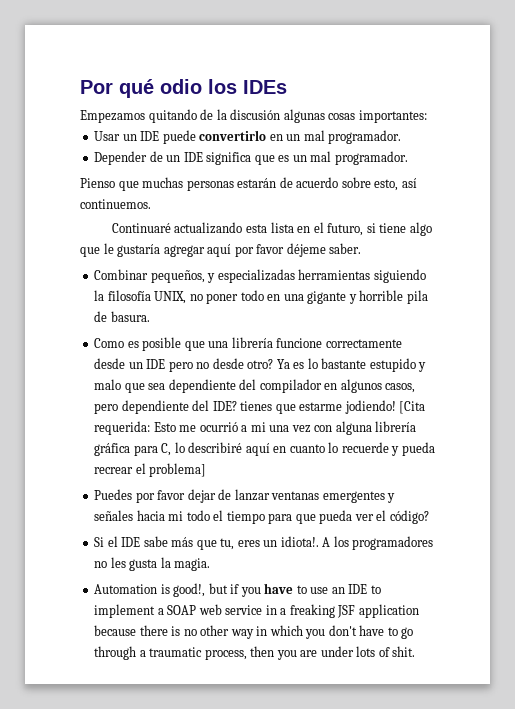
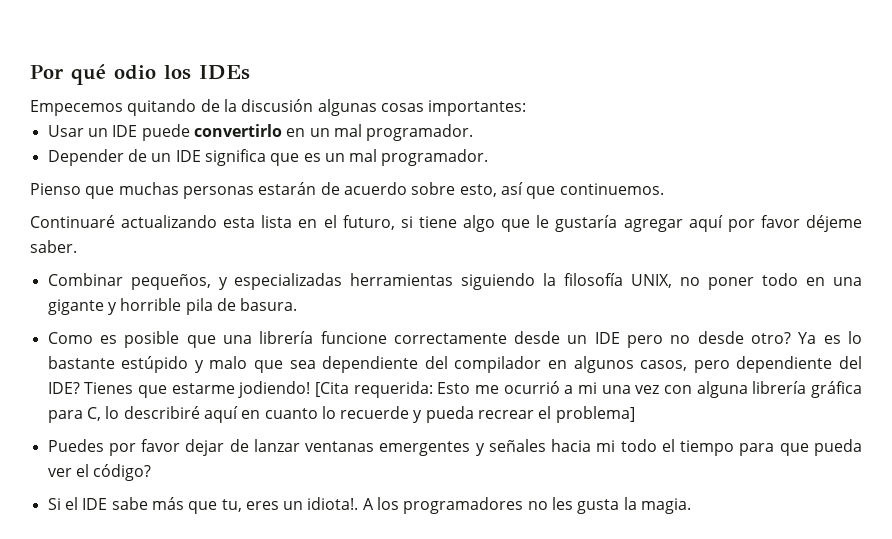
[80,110,145,123] Empezamos -> [30,100,123,116] Empecemos
(417, 183) none -> [526,186,556,199] que
[369,358,416,372] estupido -> [121,356,189,373] estúpido
[240,401,273,411] tienes -> [84,382,134,394] Tienes
[94,583,381,597] [94,604,419,618] [94,625,414,639] [94,646,416,660] // Automation is good!, but if you have to use an IDE to implement a SOAP web service in a freaking JSF application because there is no other way in which you don't have to go through a traumatic process, then you are under lots of shit. -> (692, 506) none

